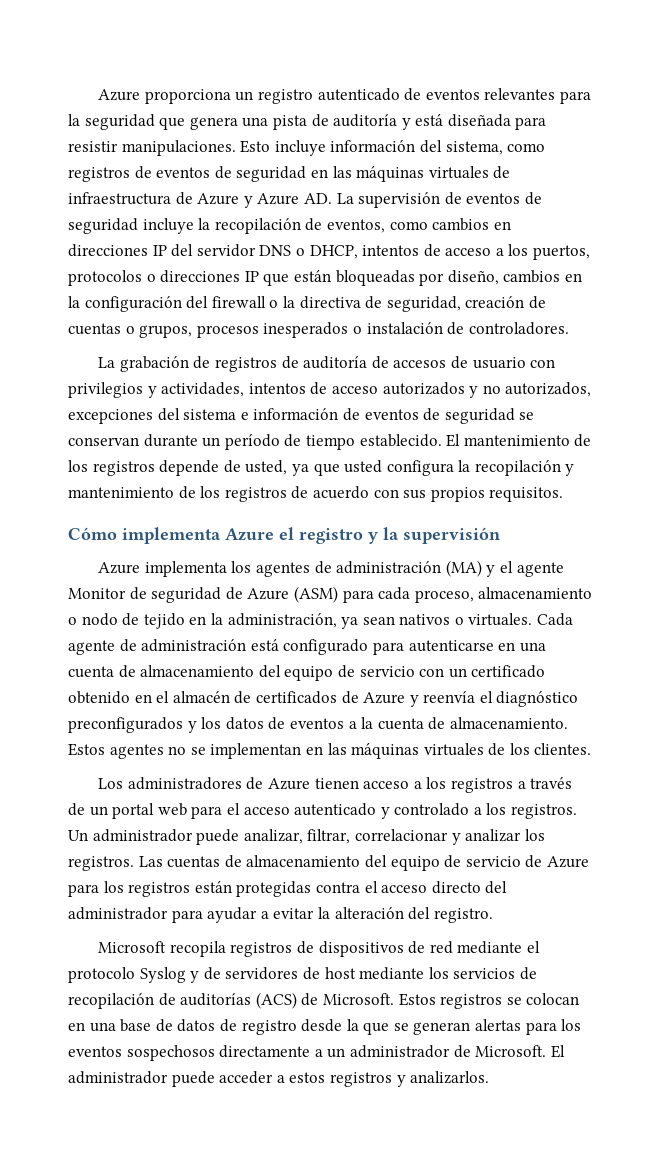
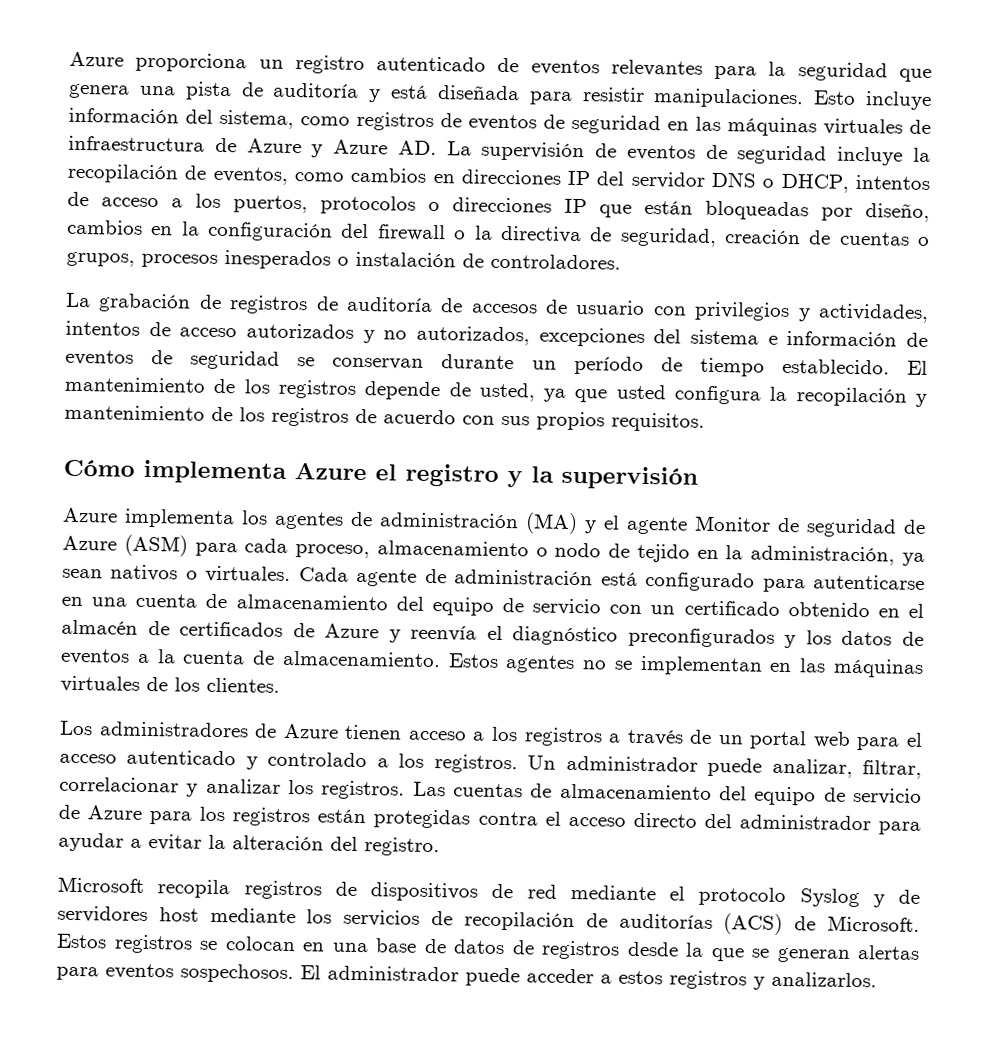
[302,967,320,980] de -> (148, 914) none
[241,1020,297,1035] registro -> [541,940,620,960] registros
[561,1019,582,1031] [68,1045,547,1061] los eventos sospechosos directamente a un administrador de Microsoft. -> [105,963,294,984] eventos sospechosos.

